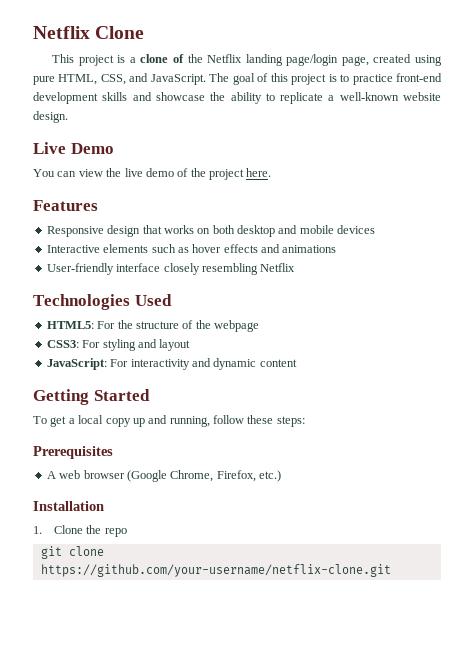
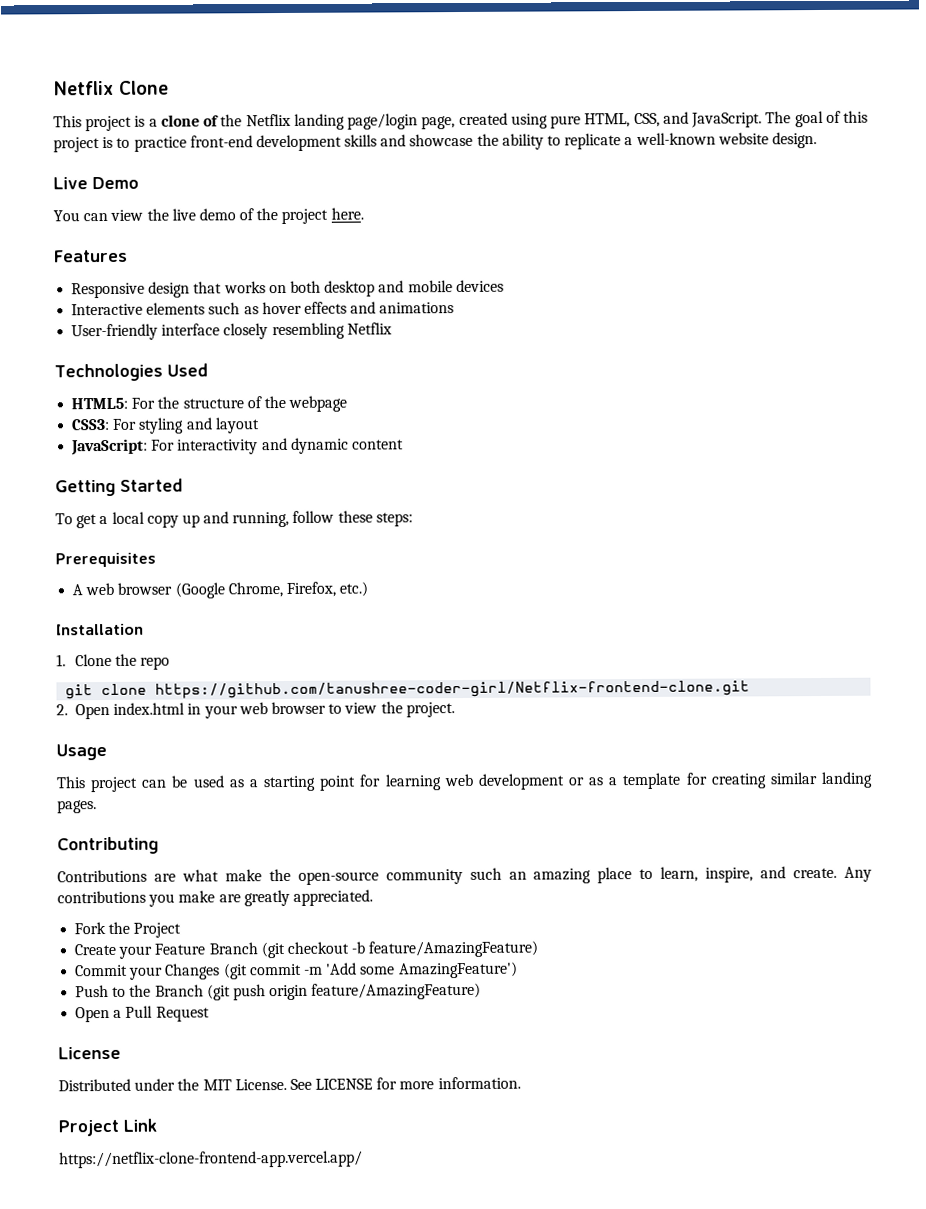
[40,564,391,577] https://github.com/your-username/netflix-clone.git -> [155,680,751,699] [56,701,455,720] [56,743,107,761] [56,771,873,793] [57,800,97,814] [57,836,159,855] [57,866,872,885] [57,889,373,907] [74,921,182,938] [74,940,539,959] [75,961,518,980] [75,982,482,1001] [75,1005,210,1023] [58,1046,121,1060] [58,1076,521,1092] [58,1118,157,1137] [59,1150,363,1169] https://github.com/tanushree-coder-girl/Netflix-frontend-clone.git // 2. Open index.html in your web browser to view the project. // Usage // This project can be used as a starting point for learning web development or as a template for creating similar landing pages. // Contributing // Contributions are what make the open-source community such an amazing place to learn, inspire, and create. Any contributions you make are greatly appreciated. // Fork the Project // Create your Feature Branch (git checkout -b feature/AmazingFeature) // Commit your Changes (git commit -m 'Add some AmazingFeature') // Push to the Branch (git push origin feature/AmazingFeature) // Open a Pull Request // License // Distributed under the MIT License. See LICENSE for more information. // Project Link // https://netflix-clone-frontend-app.vercel.app/

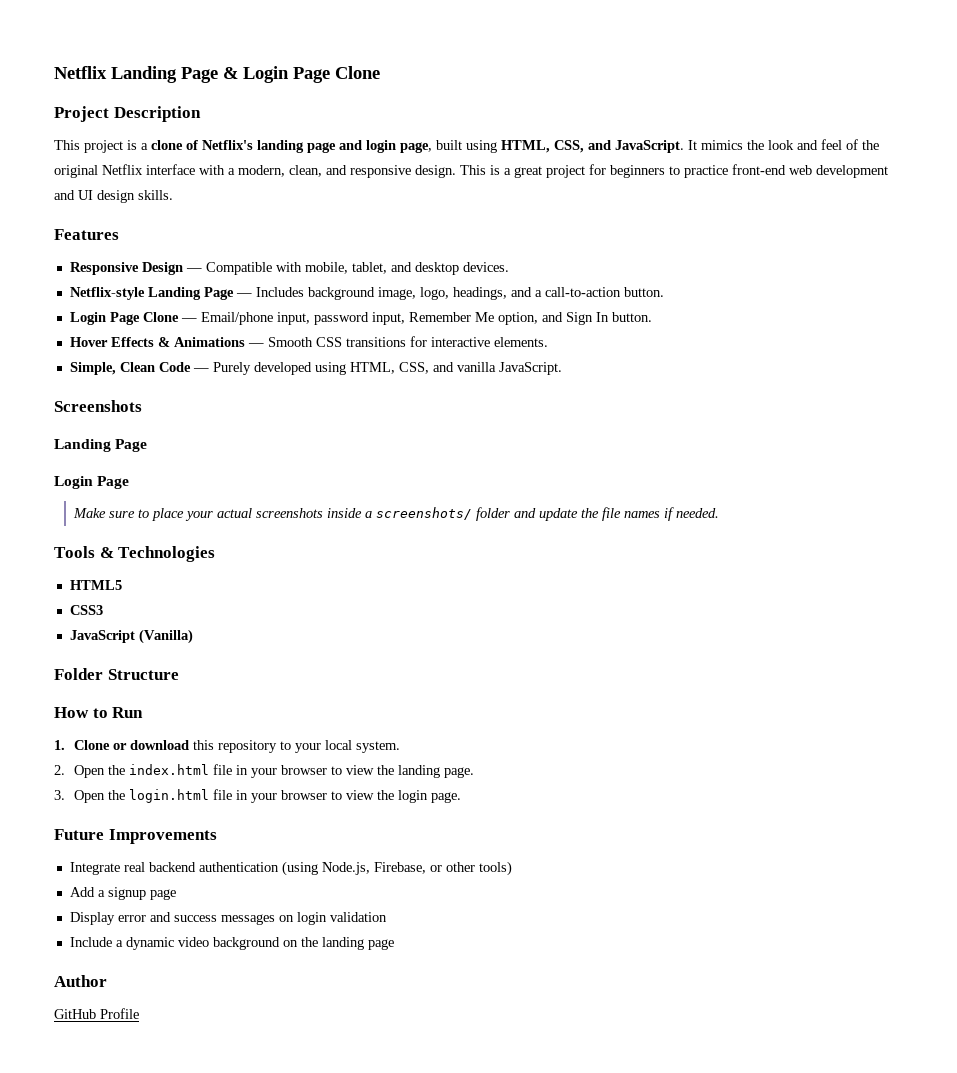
[53,80,169,96] Netflix Clone -> [54,66,380,83] [54,106,201,122] Netflix Landing Page & Login Page Clone // Project Description
[220,110,868,130] [53,132,817,153] [53,176,139,190] [53,207,364,225] [54,249,128,263] [71,279,504,299] [71,301,455,316] [71,322,392,341] [54,363,208,382] [71,395,348,412] [71,417,260,434] [71,437,404,456] [55,478,183,497] [55,510,413,529] [55,552,156,568] [72,581,369,599] [56,623,144,636] [56,653,171,670] [65,680,751,700] the Netflix landing page/login page, created using pure HTML, CSS, and JavaScript. The goal of this project is to practice front-end development skills and showcase the ability to replicate a well-known website design. // Live Demo // You can view the live demo of the project here. // Features // Responsive design that works on both desktop and mobile devices // Interactive elements such as hover effects and animations // User-friendly interface closely resembling Netflix // Technologies Used // HTML5: For the structure of the webpage // CSS3: For styling and layout // JavaScript: For interactivity and dynamic content // Getting Started // To get a local copy up and running, follow these steps: // Prerequisites // A web browser (Google Chrome, Firefox, etc.) // Installation // 1. Clone the repo // git clone https://github.com/tanushree-coder-girl/Netflix-frontend-clone.git -> [202,139,879,153] [54,164,888,178] [54,190,173,203] [54,229,119,240] [69,262,509,275] [69,287,664,300] [69,312,652,325] [69,336,548,347] [69,362,562,375] [54,400,142,412] [54,439,148,452] [54,476,130,489] [73,507,720,521] [54,546,216,562] [69,580,122,590] [69,605,103,615] [69,629,193,644] [54,668,179,680] [54,707,144,718] [54,740,401,753] Netflix's landing page and login page, built using HTML, CSS, and JavaScript. It mimics the look and feel of the original Netflix interface with a modern, clean, and responsive design. This is a great project for beginners to practice front-end web development and UI design skills. // Features // Responsive Design — Compatible with mobile, tablet, and desktop devices. // Netflix-style Landing Page — Includes background image, logo, headings, and a call-to-action button. // Login Page Clone — Email/phone input, password input, Remember Me option, and Sign In button. // Hover Effects & Animations — Smooth CSS transitions for interactive elements. // Simple, Clean Code — Purely developed using HTML, CSS, and vanilla JavaScript. // Screenshots // Landing Page // Login Page // Make sure to place your actual screenshots inside a screenshots/ folder and update the file names if needed. // Tools & Technologies // HTML5 // CSS3 // JavaScript (Vanilla) // Folder Structure // How to Run // 1. Clone or download this repository to your local system.
[113,701,455,719] [56,743,107,761] [56,771,873,793] [57,800,97,814] [57,836,159,855] [57,866,872,885] [57,889,373,907] [74,921,182,938] [74,940,539,959] [75,961,518,980] [75,982,482,1001] [75,1005,210,1023] [58,1046,121,1060] [58,1076,521,1092] [58,1118,157,1137] [59,1150,363,1169] index.html in your web browser to view the project. // Usage // This project can be used as a starting point for learning web development or as a template for creating similar landing pages. // Contributing // Contributions are what make the open-source community such an amazing place to learn, inspire, and create. Any contributions you make are greatly appreciated. // Fork the Project // Create your Feature Branch (git checkout -b feature/AmazingFeature) // Commit your Changes (git commit -m 'Add some AmazingFeature') // Push to the Branch (git push origin feature/AmazingFeature) // Open a Pull Request // License // Distributed under the MIT License. See LICENSE for more information. // Project Link // https://netflix-clone-frontend-app.vercel.app/ -> [108,764,475,778] [54,789,462,803] [54,829,217,844] [69,861,512,876] [69,887,176,900] [69,912,387,925] [69,937,394,950] [54,975,107,987] [54,1008,139,1019] the index.html file in your browser to view the landing page. // 3. Open the login.html file in your browser to view the login page. // Future Improvements // Integrate real backend authentication (using Node.js, Firebase, or other tools) // Add a signup page // Display error and success messages on login validation // Include a dynamic video background on the landing page // Author // GitHub Profile

